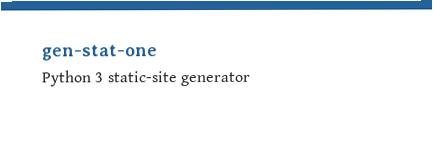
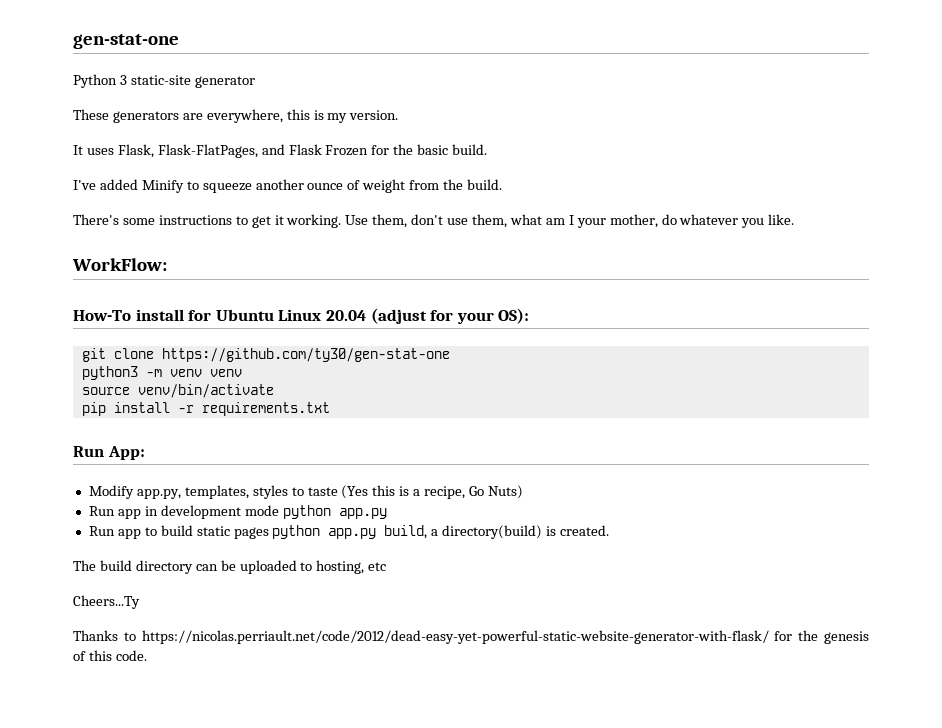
(251, 79) none -> [73,109,399,123] [73,144,488,158] [73,179,503,193] [73,214,795,228] [72,258,167,271] [73,308,530,324] [81,348,450,362] [81,366,242,380] [81,384,274,398] [81,402,330,416] [73,446,145,460] [88,485,523,499] [88,505,387,519] [88,525,610,539] [73,560,387,574] [73,595,140,609] [73,630,870,644] [73,650,147,661] // These generators are everywhere, this is my version. // It uses Flask, Flask-FlatPages, and Flask Frozen for the basic build. // I've added Minify to squeeze another ounce of weight from the build. // There's some instructions to get it working. Use them, don't use them, what am I your mother, do whatever you like. // WorkFlow: // How-To install for Ubuntu Linux 20.04 (adjust for your OS): // git clone https://github.com/ty30/gen-stat-one // python3 -m venv venv // source venv/bin/activate // pip install -r requirements.txt // Run App: // Modify app.py, templates, styles to taste (Yes this is a recipe, Go Nuts) // Run app in development mode python app.py // Run app to build static pages python app.py build, a directory(build) is created. // The build directory can be uploaded to hosting, etc // Cheers...Ty // Thanks to https://nicolas.perriault.net/code/2012/dead-easy-yet-powerful-static-website-generator-with-flask/ for the genesis of this code.

